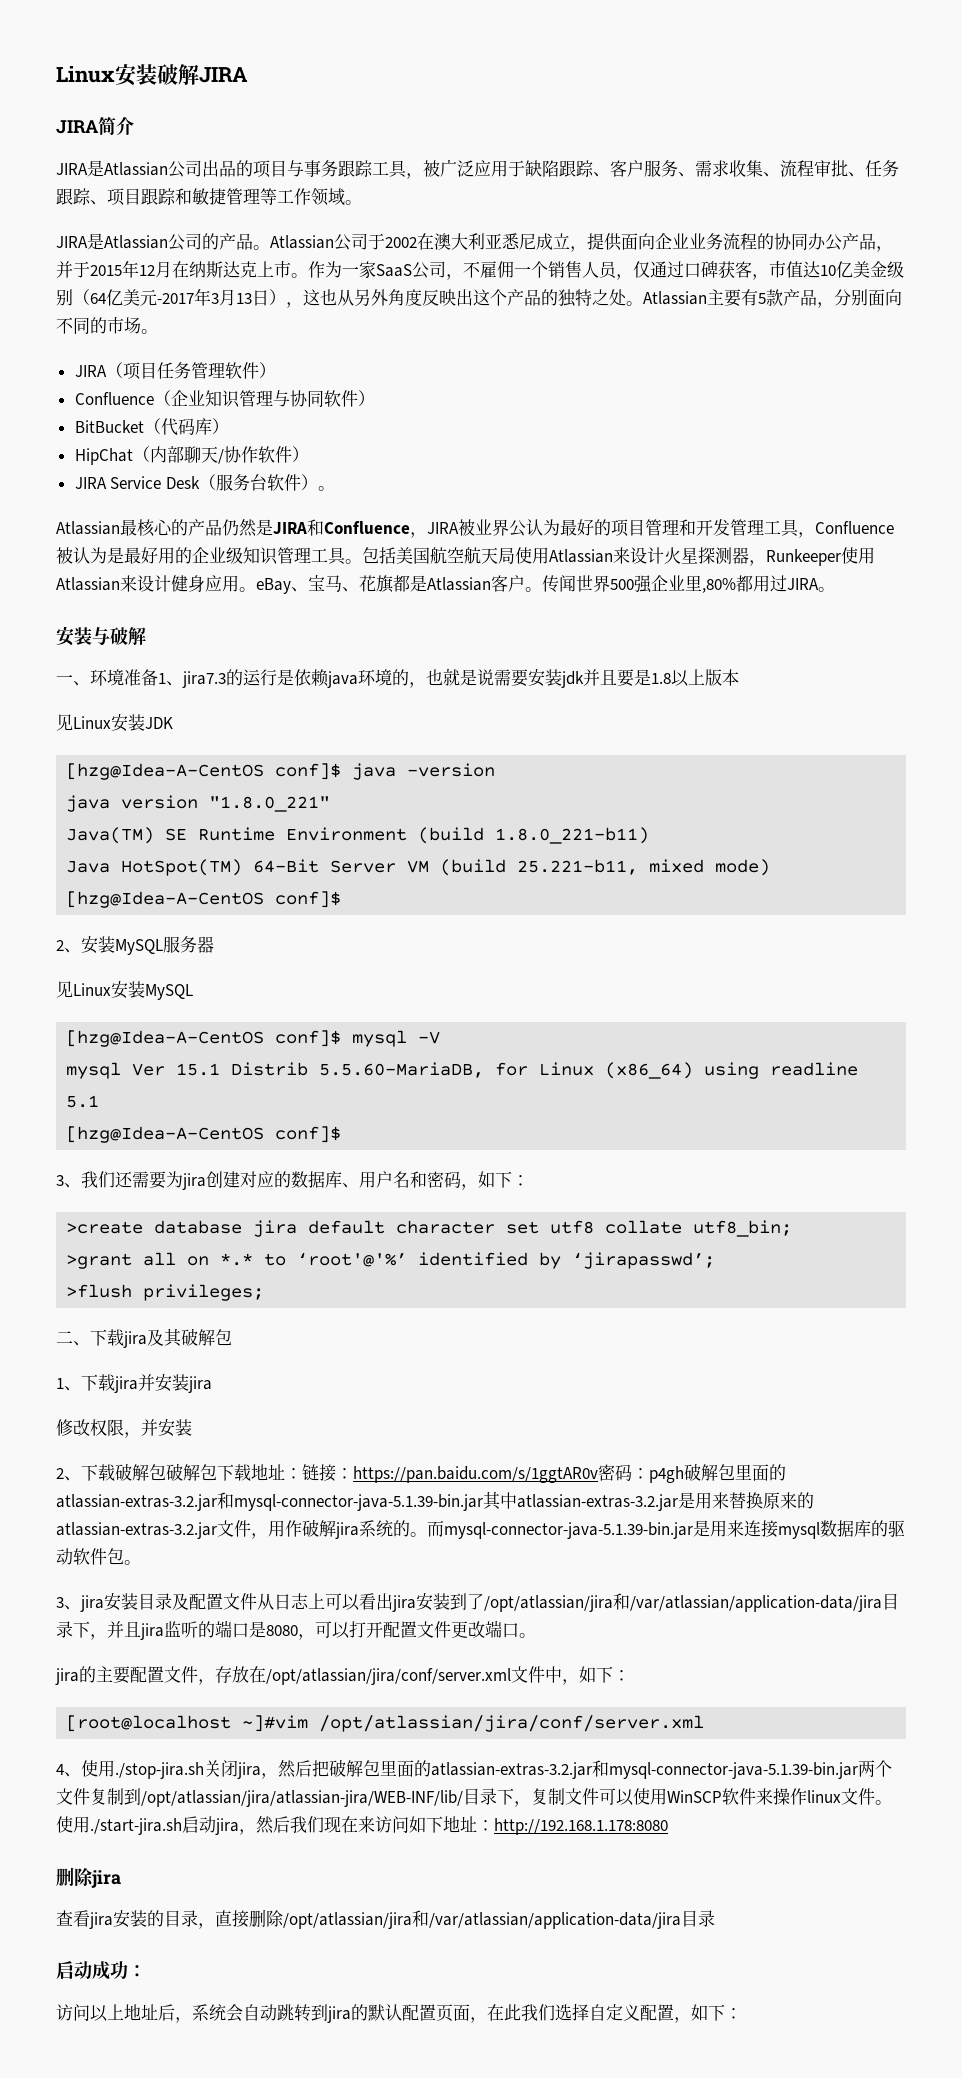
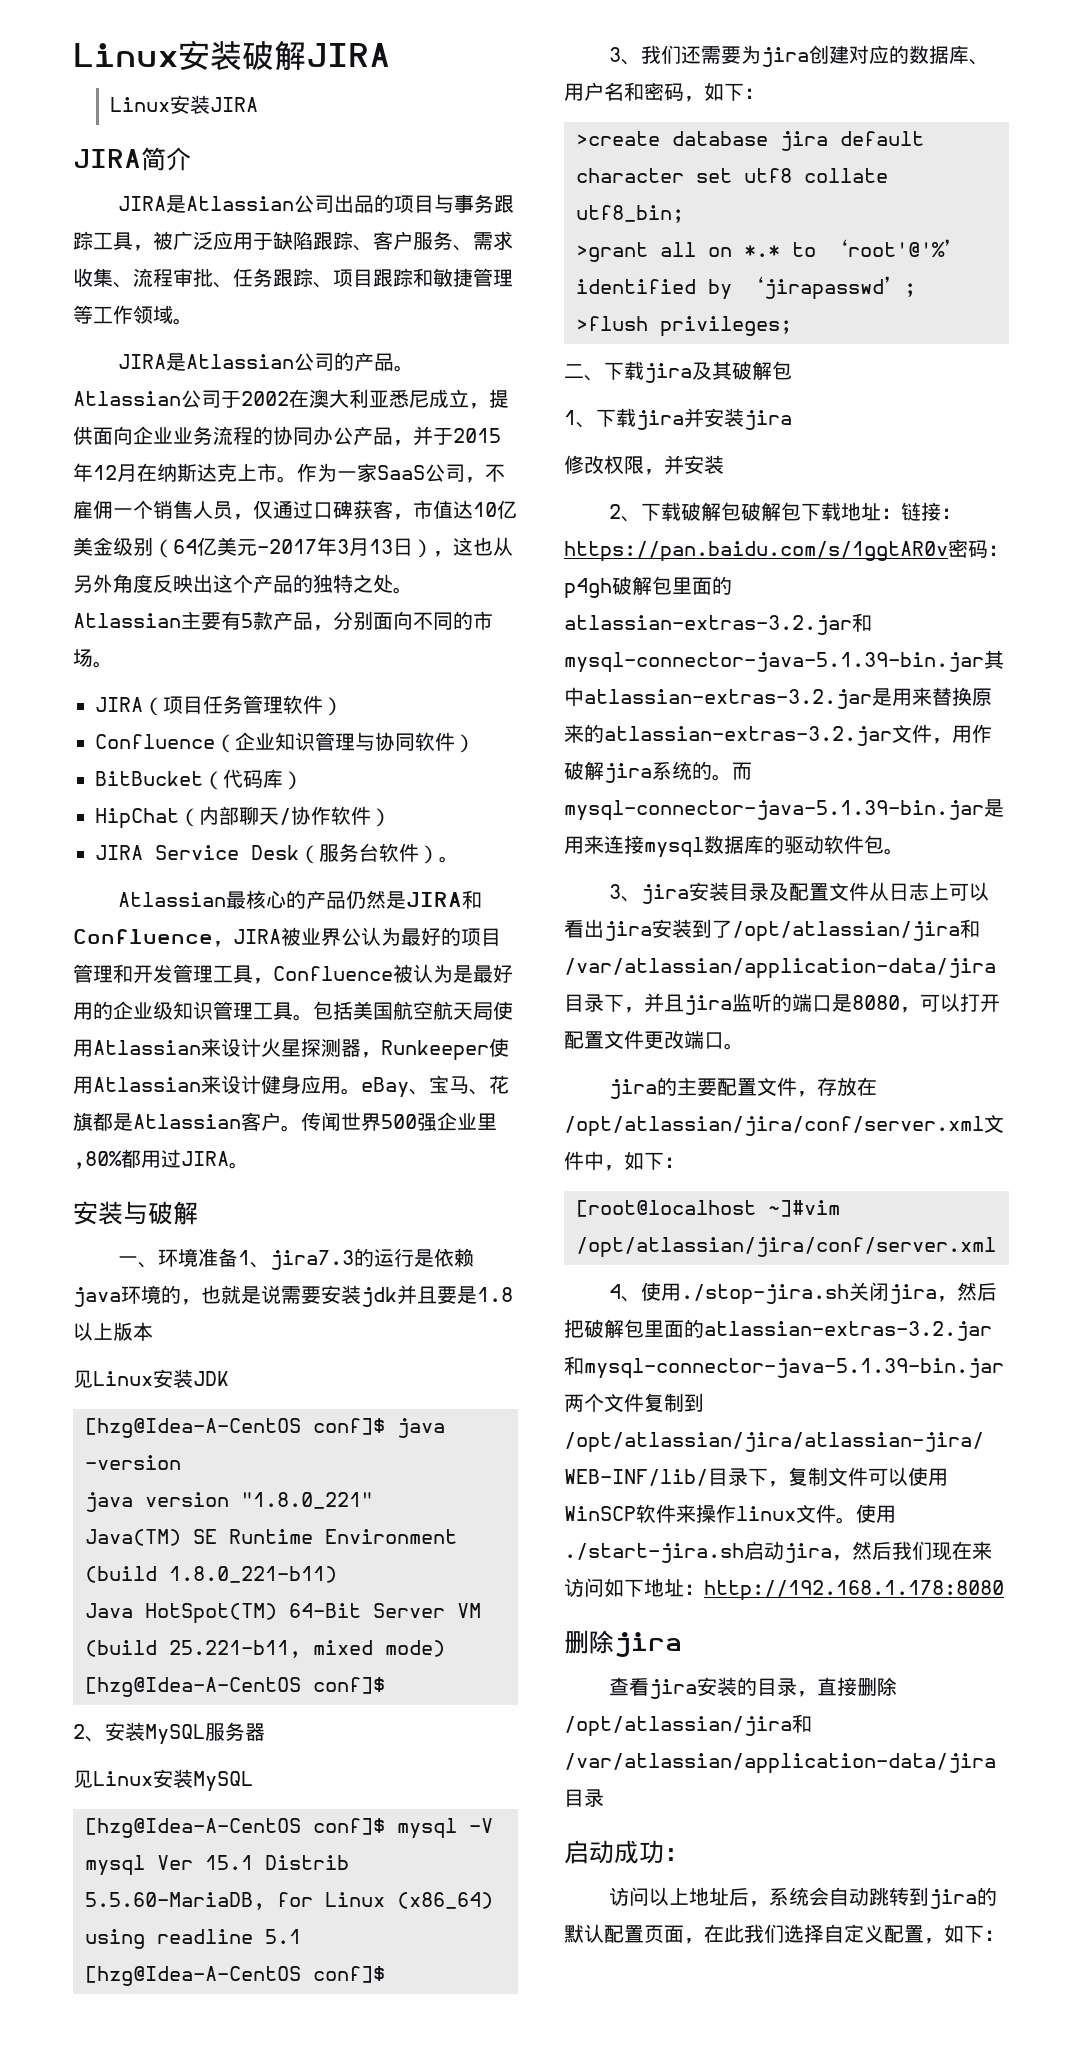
(248, 75) none -> [109,95,258,114] // Linux安装JIRA

